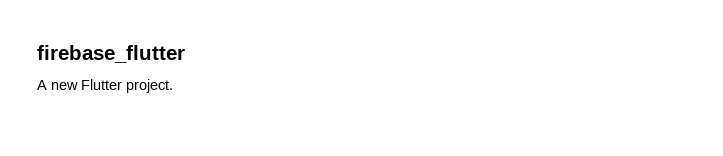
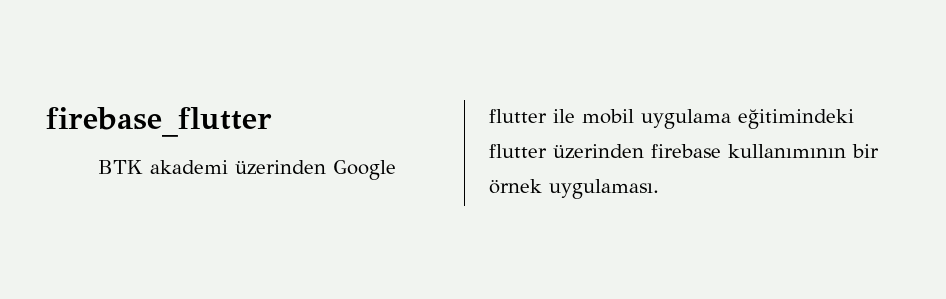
[37,79,173,93] A new Flutter project. -> [98,160,397,180] [489,109,854,129] [489,144,879,159] [489,179,659,199] BTK akademi üzerinden Google flutter ile mobil uygulama eğitimindeki flutter üzerinden firebase kullanımının bir örnek uygulaması.

